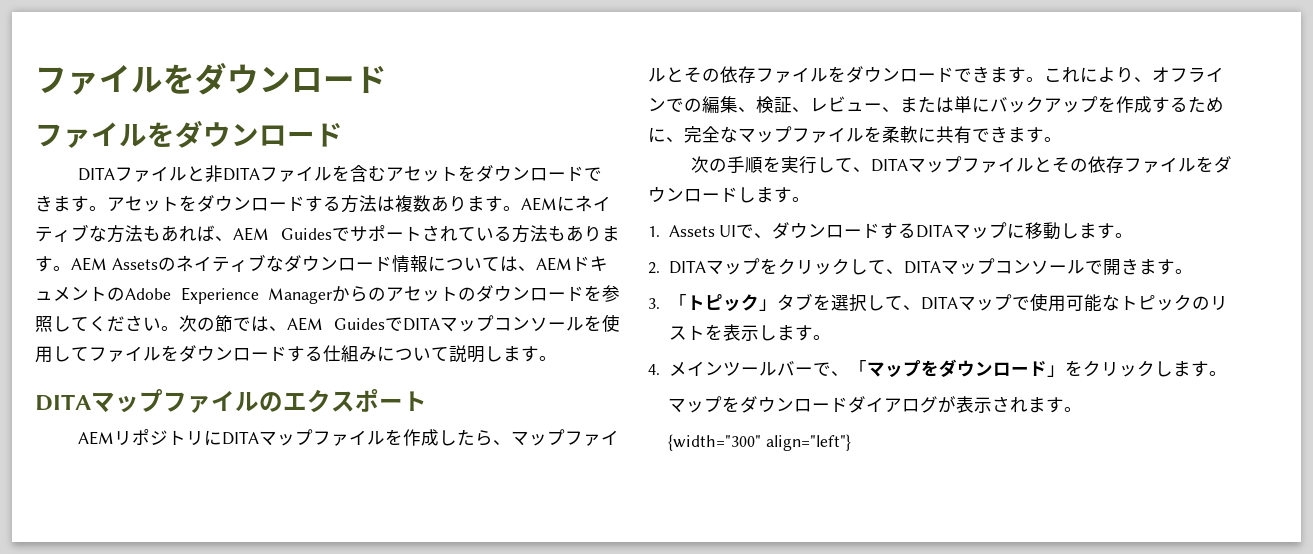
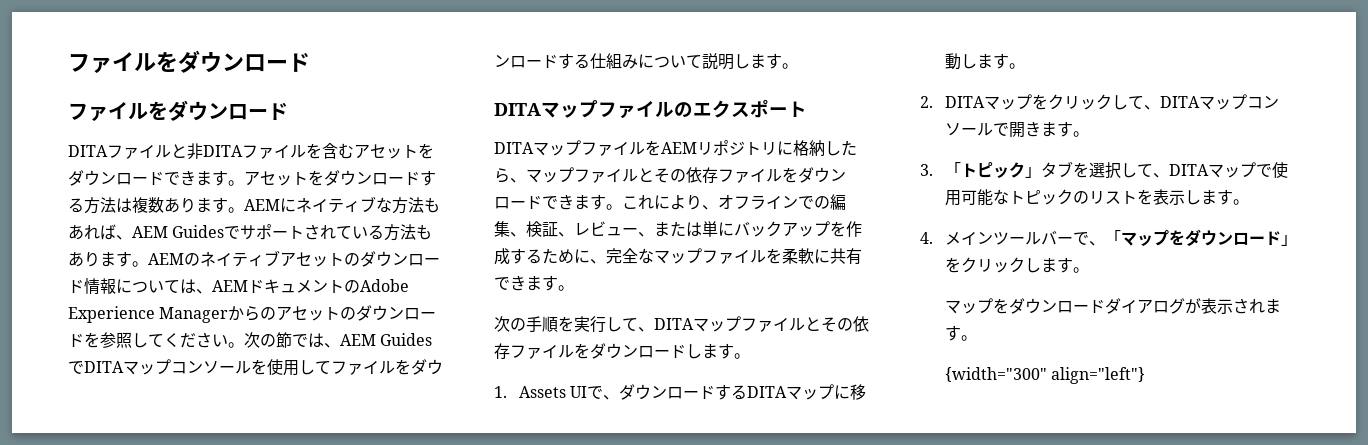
[111,258,158,270] Assets -> (184, 259) none
[265,255,284,272] な -> [280,252,360,267] アセットの
[78,429,223,446] AEMリポジトリに -> (807, 109) none
[403,429,440,446] 作成 -> [661,140,825,157] AEMリポジトリに格納

